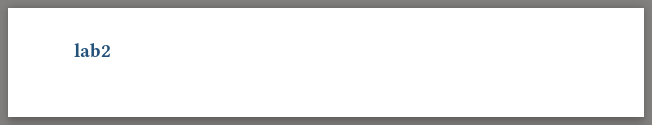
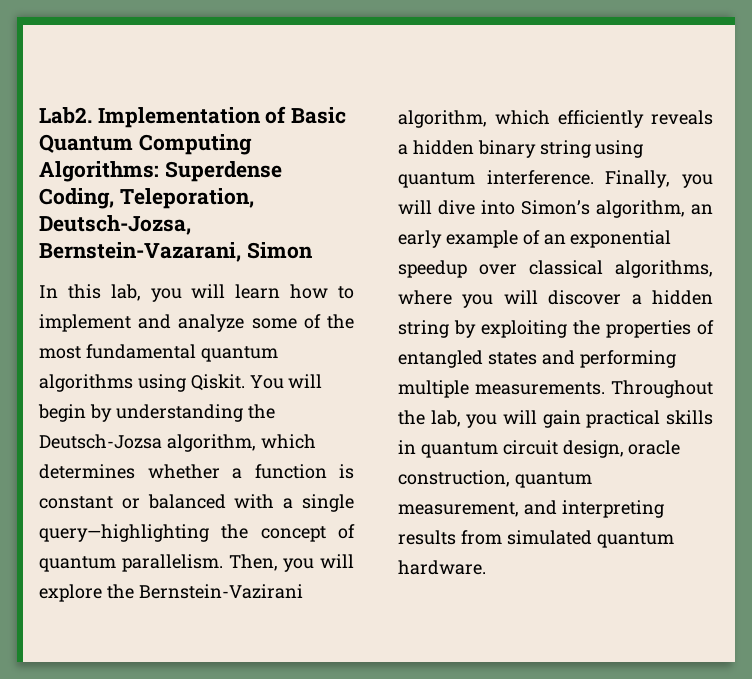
[74,43,111,58] lab2 -> [39,106,347,128] [39,134,252,155] [39,161,282,182] [39,188,254,209] [39,215,191,235] [39,242,313,262] [39,284,354,302] [39,314,354,332] [39,344,278,362] [39,374,323,392] [38,404,275,422] [39,434,316,452] [39,464,354,479] [39,494,354,512] [39,524,355,542] [39,554,354,572] [39,584,303,602] [398,110,713,128] [398,140,644,158] [398,170,713,188] [398,200,713,218] [398,230,672,248] [398,260,713,278] [398,290,713,308] [398,320,714,338] [398,350,676,368] [398,380,713,398] [398,410,713,428] [398,440,681,458] [398,470,592,488] [398,500,664,518] [398,530,674,548] [398,560,486,575] Lab2. Implementation of Basic Quantum Computing Algorithms: Superdense Coding, Teleporation, Deutsch-Jozsa, Bernstein-Vazarani, Simon // In this lab, you will learn how to implement and analyze some of the most fundamental quantum algorithms using Qiskit. You will begin by understanding the Deutsch-Jozsa algorithm, which determines whether a function is constant or balanced with a single query—highlighting the concept of quantum parallelism. Then, you will explore the Bernstein-Vazirani algorithm, which efficiently reveals a hidden binary string using quantum interference. Finally, you will dive into Simon’s algorithm, an early example of an exponential speedup over classical algorithms, where you will discover a hidden string by exploiting the properties of entangled states and performing multiple measurements. Throughout the lab, you will gain practical skills in quantum circuit design, oracle construction, quantum measurement, and interpreting results from simulated quantum hardware.

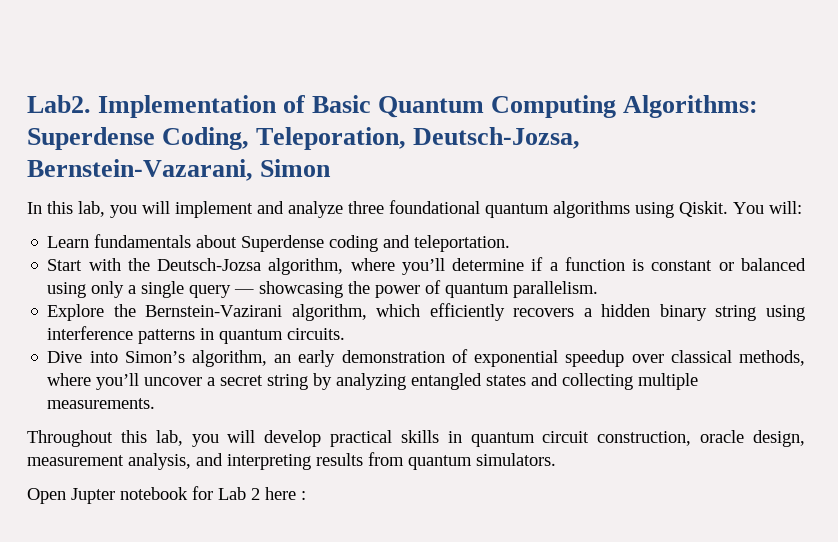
[235,284,354,299] [39,314,354,332] [39,344,196,359] learn how to implement and analyze some of the most fundamental -> [175,200,480,218] implement and analyze three foundational
[288,374,323,388] [38,404,275,422] [39,434,316,452] [39,464,220,479] will begin by understanding the Deutsch-Jozsa algorithm, which determines whether -> [769,201,802,214] [47,234,511,252] [47,257,544,275] will: // Learn fundamentals about Superdense coding and teleportation. // Start with the Deutsch-Jozsa algorithm, where you’ll determine if
[234,494,354,512] [39,524,326,542] with a single query—highlighting the concept -> [47,281,421,298] using only a single query — showcasing the power
[228,554,354,572] [39,584,102,602] Then, you will explore -> [47,304,105,321] // Explore
[651,110,713,125] reveals -> [513,308,575,317] recovers
[398,170,713,188] [398,200,475,215] quantum interference. Finally, you will dive -> [47,326,346,344] [47,351,83,363] interference patterns in quantum circuits. // Dive
[445,230,566,248] example of an -> [341,349,468,363] demonstration of
[615,260,713,278] [398,290,713,308] [398,320,714,338] algorithms, where you will discover a hidden string by exploiting the properties of -> [738,350,805,366] [47,373,407,390] methods, where you’ll uncover a secret string by analyzing
[579,350,676,368] performing -> [562,373,634,390] collecting
[611,380,713,398] [398,410,581,428] Throughout the lab, you will gain -> [27,430,322,447] // Throughout this lab, you will develop
[562,440,681,458] [398,470,592,488] [398,500,664,518] [398,530,674,548] [398,560,486,575] design, oracle construction, quantum measurement, and interpreting results from simulated quantum hardware. -> [597,430,805,447] [27,452,556,470] [27,486,306,504] construction, oracle design, measurement analysis, and interpreting results from quantum simulators. // Open Jupter notebook for Lab 2 here :

